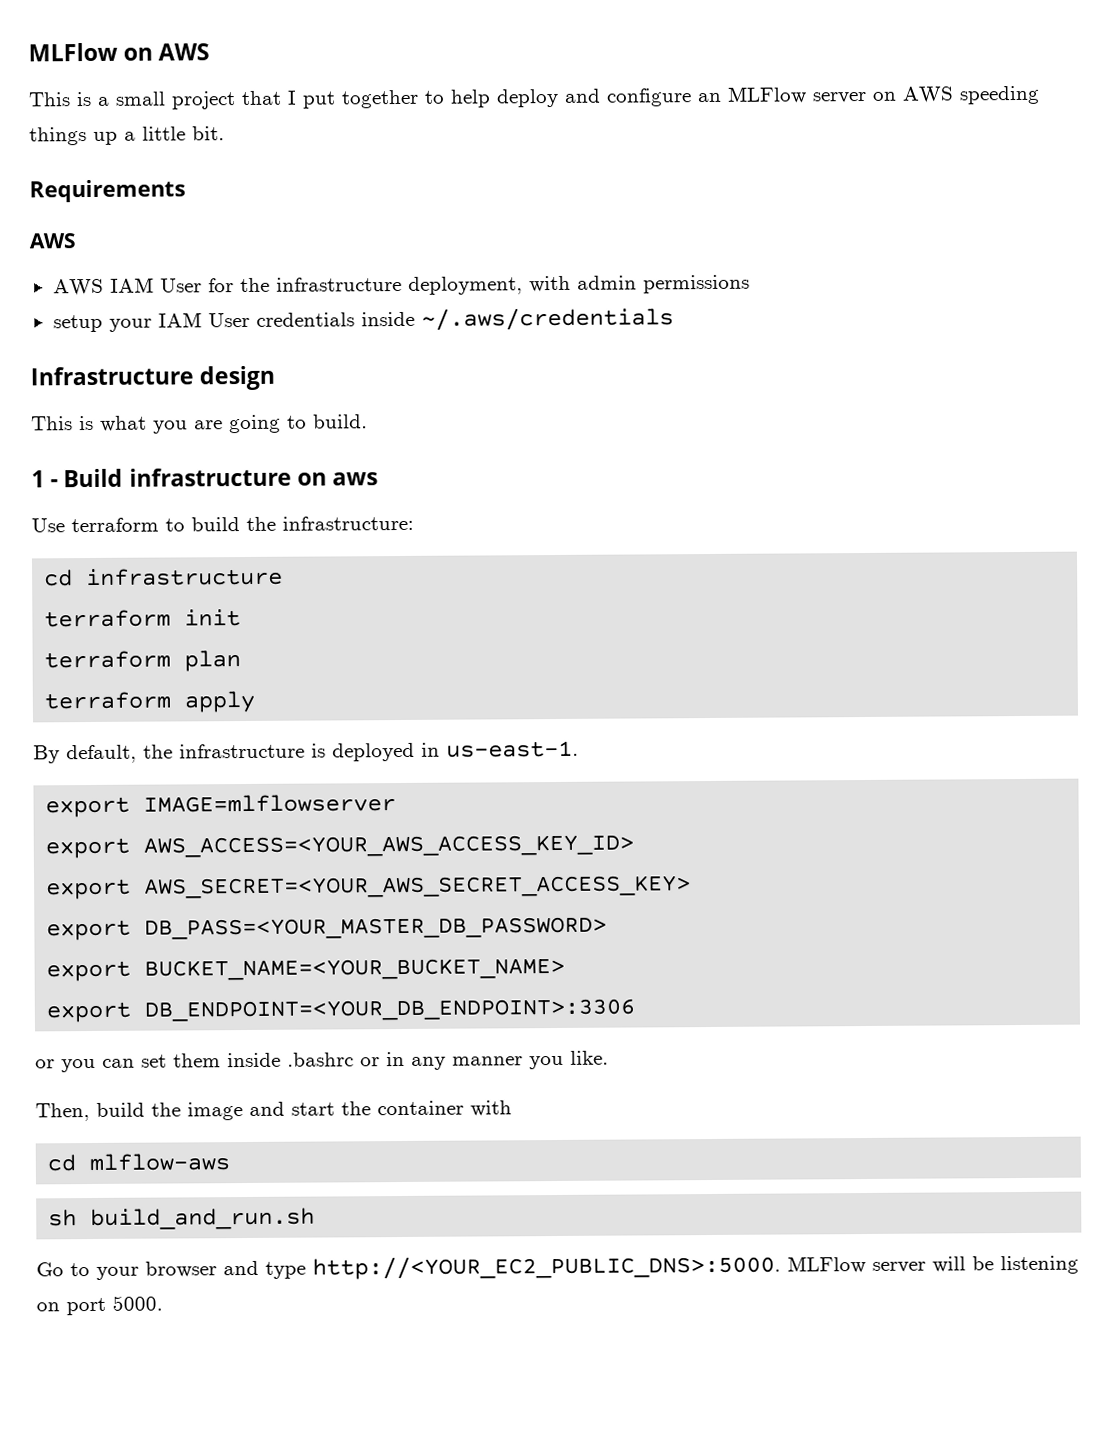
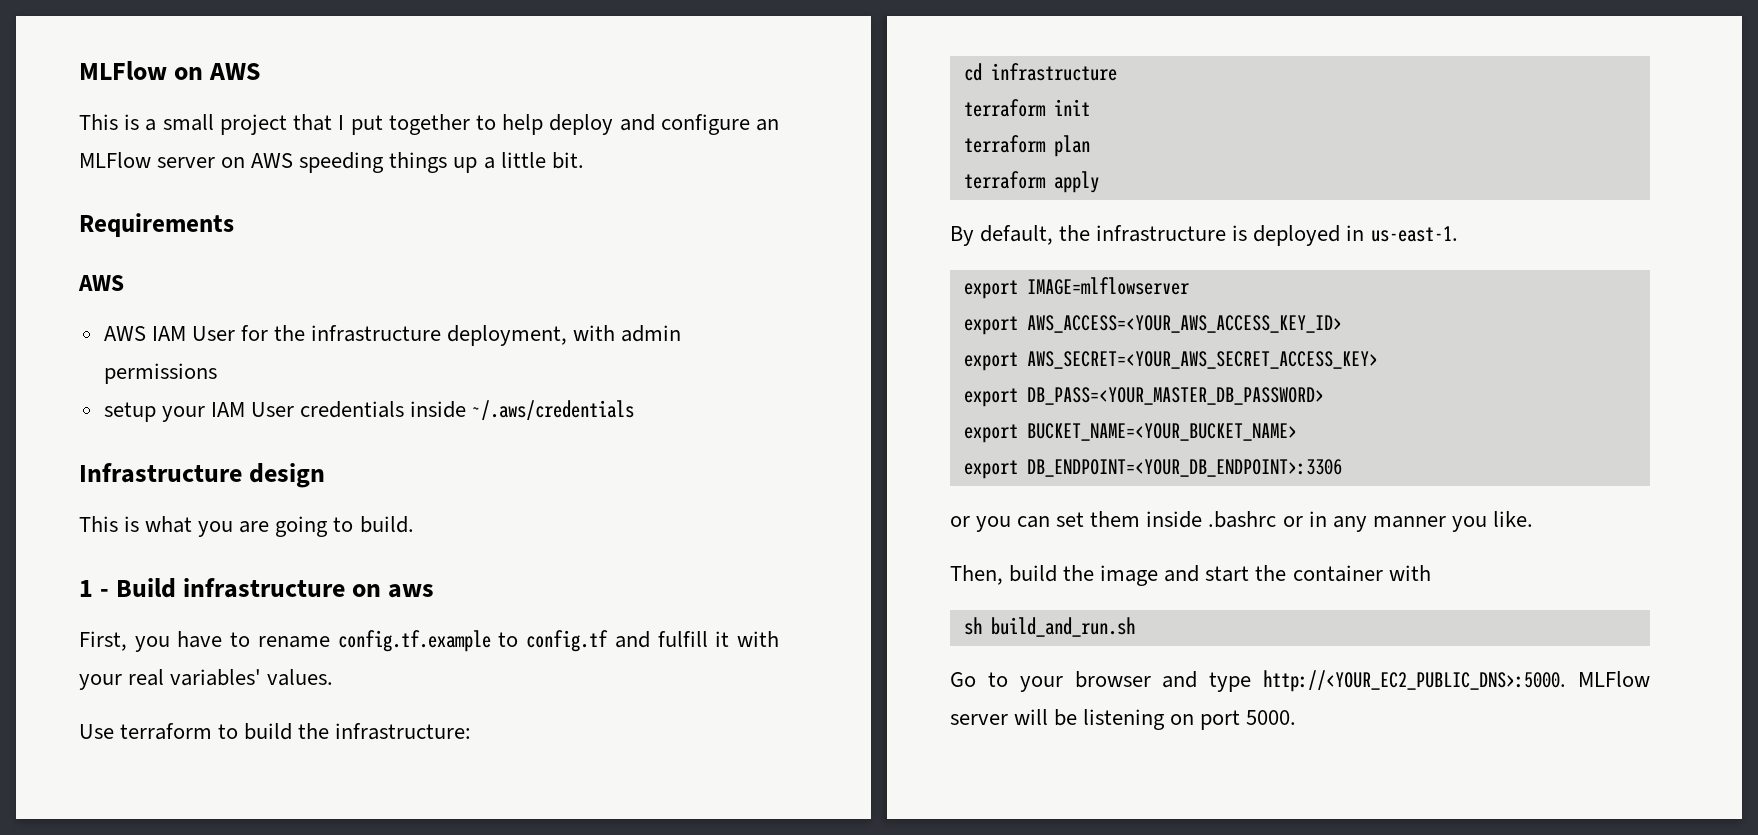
(379, 479) none -> [79,630,780,652] [79,669,334,690] // First, you have to rename config.tf.example to config.tf and fulfill it with your real variables' values.
[47,1153,231,1172] // cd mlflow-aws -> (1431, 573) none

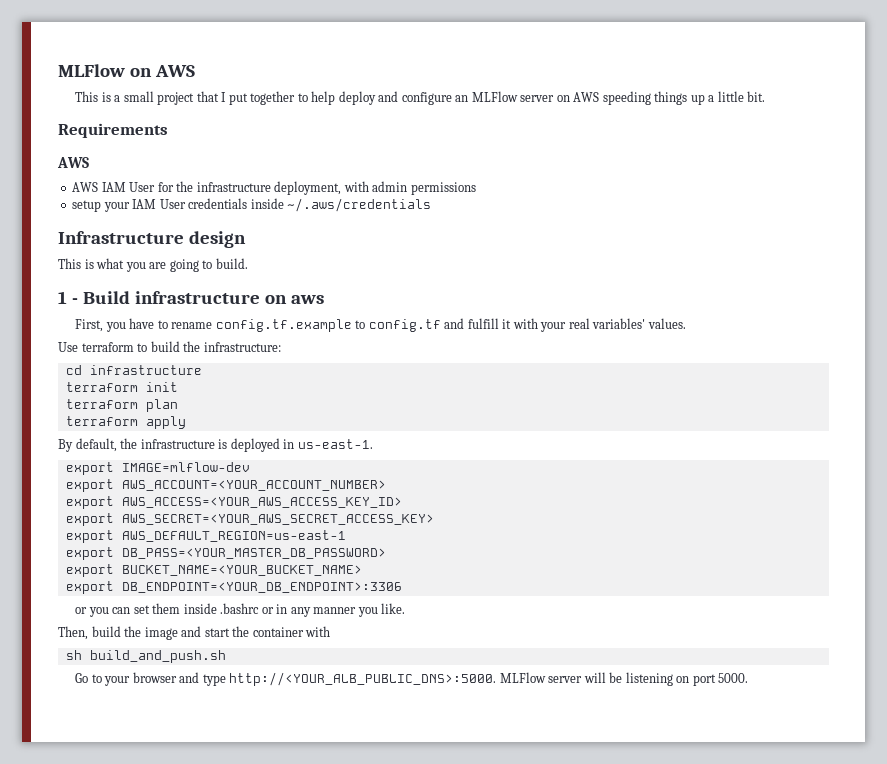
[1026,277,1189,295] IMAGE=mlflowserver -> [121,462,250,472] [65,479,386,492] IMAGE=mlflow-dev // export AWS_ACCOUNT=<YOUR_ACCOUNT_NUMBER>
(1378, 360) none -> [65,530,346,543] // export AWS_DEFAULT_REGION=us-east-1
[990,617,1135,637] build_and_run.sh -> [89,650,226,663] build_and_push.sh
[1263,670,1567,692] http://<YOUR_EC2_PUBLIC_DNS>:5000. -> [229,672,497,686] http://<YOUR_ALB_PUBLIC_DNS>:5000.

